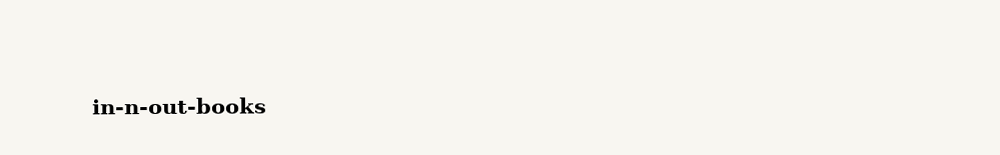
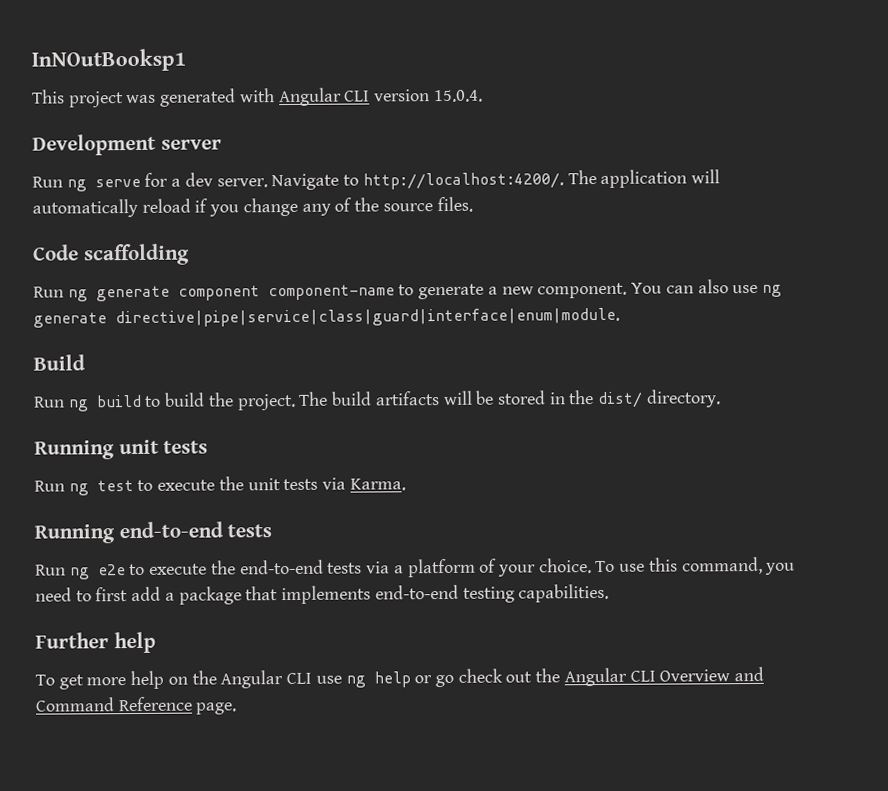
[92,97,267,115] in-n-out-books -> [31,48,186,72] [32,87,483,108] [32,133,222,156] [32,169,720,192] [32,196,473,218] [33,243,190,266] [33,279,782,302] [33,307,620,328] [33,354,85,371] [33,389,721,412] [34,439,209,460] [34,476,406,496] [34,521,273,544] [35,556,796,580] [35,583,610,605] [35,631,156,654] [35,666,765,690] [35,696,238,715] InNOutBooksp1 // This project was generated with Angular CLI version 15.0.4. // Development server // Run ng serve for a dev server. Navigate to http://localhost:4200/. The application will automatically reload if you change any of the source files. // Code scaffolding // Run ng generate component component-name to generate a new component. You can also use ng generate directive|pipe|service|class|guard|interface|enum|module. // Build // Run ng build to build the project. The build artifacts will be stored in the dist/ directory. // Running unit tests // Run ng test to execute the unit tests via Karma. // Running end-to-end tests // Run ng e2e to execute the end-to-end tests via a platform of your choice. To use this command, you need to first add a package that implements end-to-end testing capabilities. // Further help // To get more help on the Angular CLI use ng help or go check out the Angular CLI Overview and Command Reference page.

